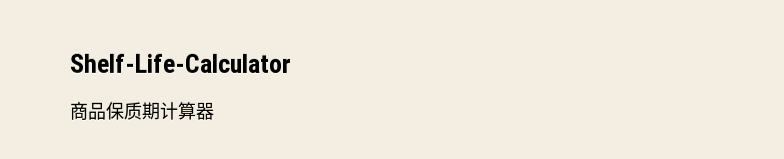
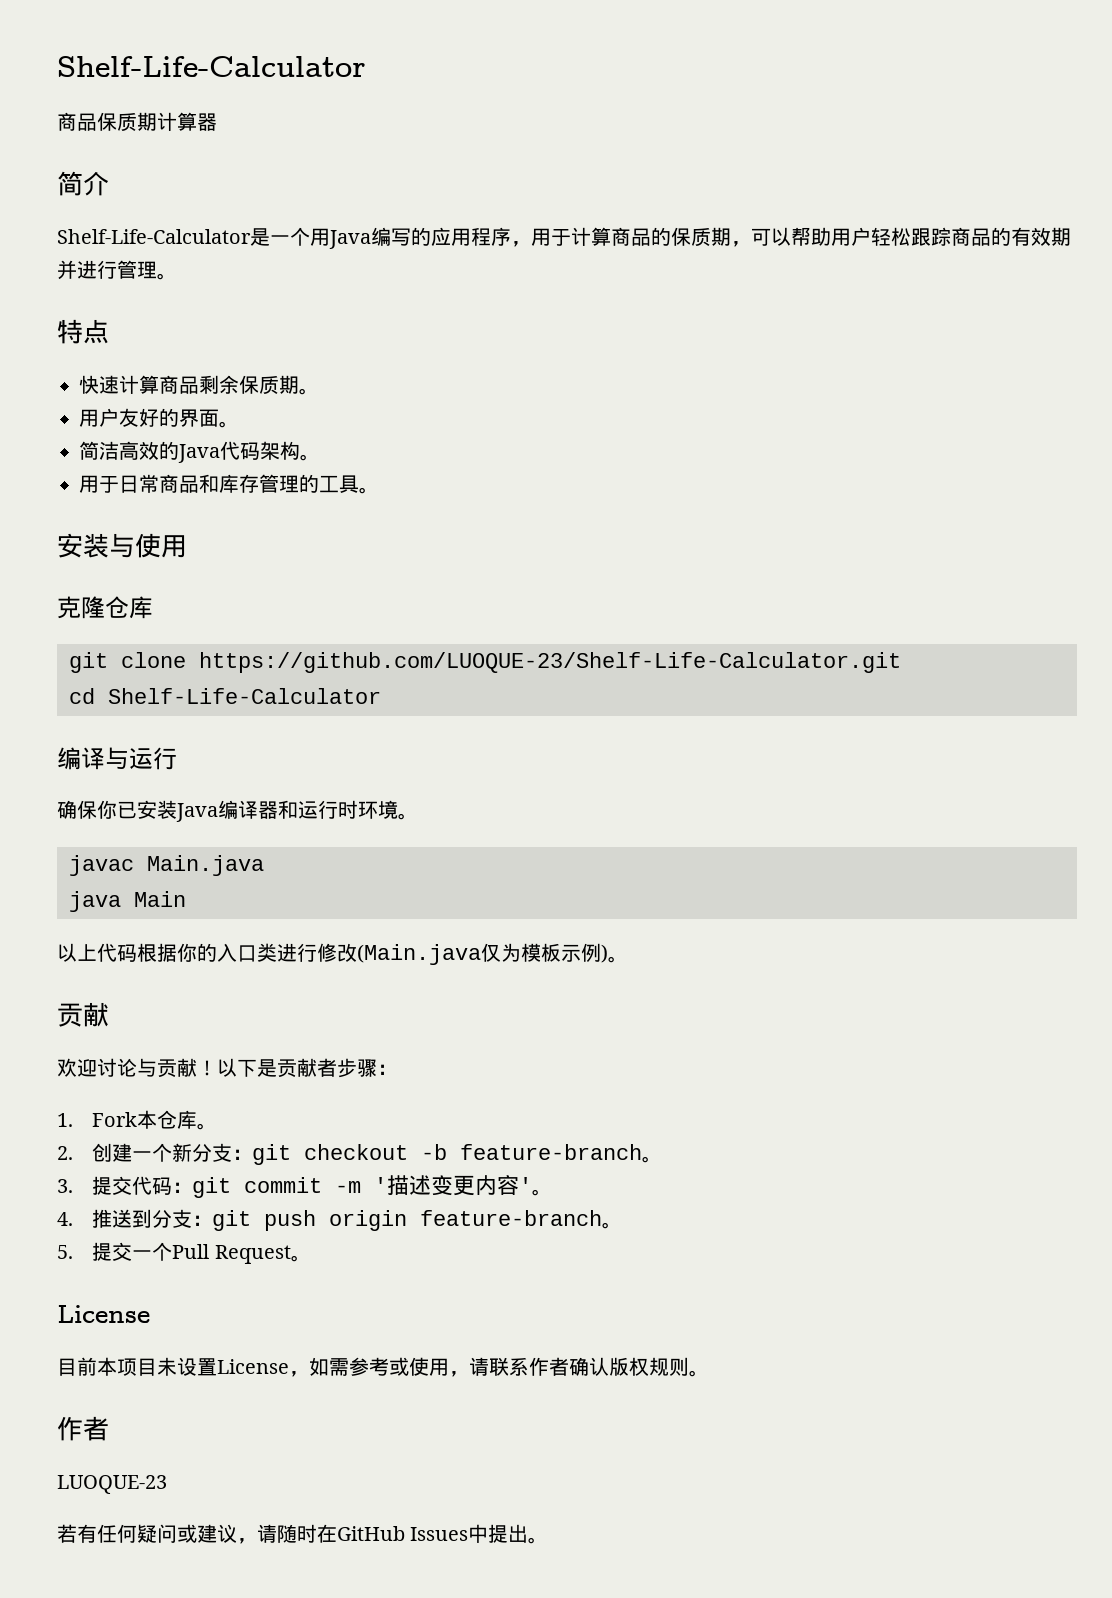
(214, 111) none -> [57,171,109,196] [57,227,1071,249] [57,260,177,280] [57,319,109,344] [79,375,319,395] [79,408,239,428] [79,441,320,463] [79,474,379,494] [57,533,187,558] [57,596,153,619] [69,652,901,673] [69,688,381,704] [57,747,177,770] [57,800,418,822] [69,855,264,876] [69,891,186,912] [57,943,628,965] [57,1002,109,1027] [57,1058,397,1078] [57,1110,218,1130] [57,1143,663,1165] [57,1175,553,1198] [57,1209,623,1231] [57,1242,311,1264] [57,1305,150,1323] [57,1357,709,1377] [57,1416,109,1441] [57,1475,167,1494] [57,1524,549,1544] // 简介 // Shelf-Life-Calculator是一个用Java编写的应用程序，用于计算商品的保质期，可以帮助用户轻松跟踪商品的有效期并进行管理。 // 特点 // 快速计算商品剩余保质期。 // 用户友好的界面。 // 简洁高效的Java代码架构。 // 用于日常商品和库存管理的工具。 // 安装与使用 // 克隆仓库 // git clone https://github.com/LUOQUE-23/Shelf-Life-Calculator.git // cd Shelf-Life-Calculator // 编译与运行 // 确保你已安装Java编译器和运行时环境。 // javac Main.java // java Main // 以上代码根据你的入口类进行修改(Main.java仅为模板示例)。 // 贡献 // 欢迎讨论与贡献！以下是贡献者步骤： // 1. Fork本仓库。 // 2.创建一个新分支：git checkout -b feature-branch。 // 3.提交代码：git commit -m '描述变更内容'。 // 4.推送到分支：git push origin feature-branch。 // 5.提交一个Pull Request。 // License // 目前本项目未设置License，如需参考或使用，请联系作者确认版权规则。 // 作者 // LUOQUE-23 // 若有任何疑问或建议，请随时在GitHub Issues中提出。

